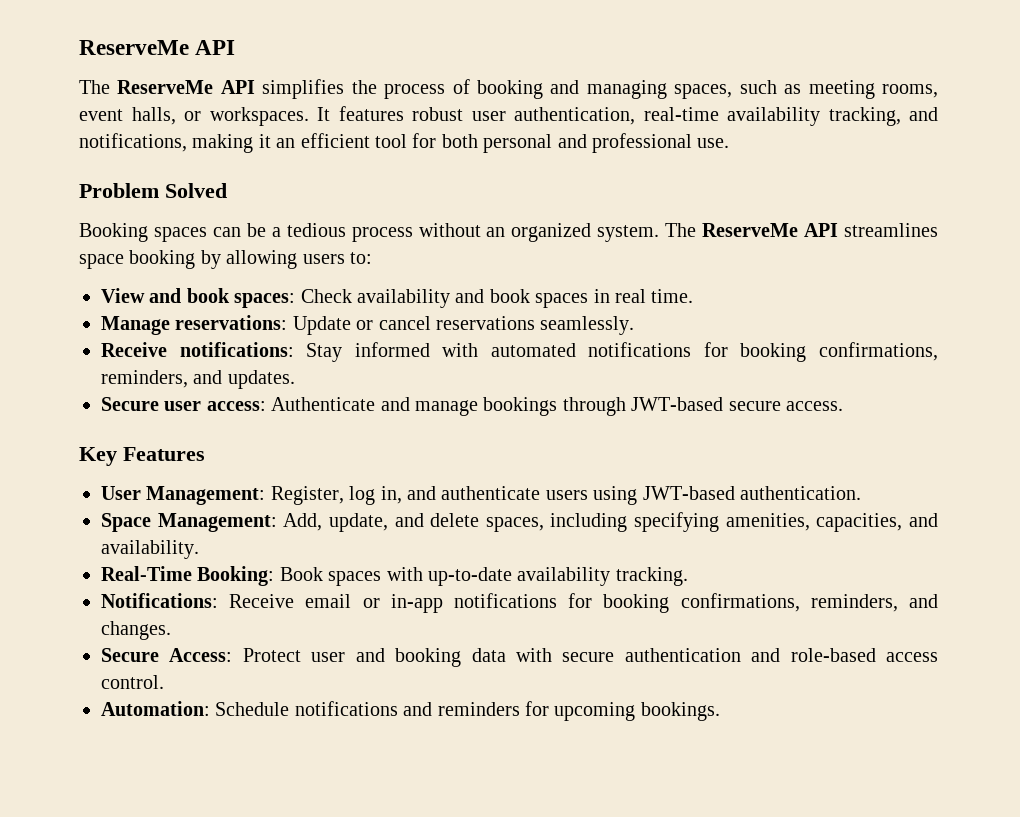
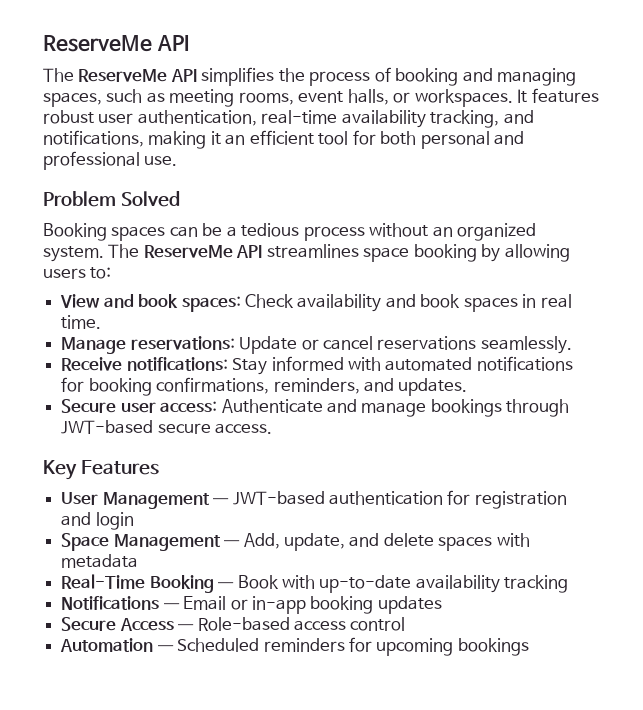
[146,486,861,505] Management: Register, log in, and authenticate users using JWT-based authentication. -> [102,490,567,509] [61,512,134,530] Management — JWT-based authentication for registration and login
[157,513,277,532] Management: -> [113,534,241,551] Management —
[485,512,938,532] [101,540,199,559] [101,566,688,586] [101,593,939,613] [101,621,171,640] [101,648,938,667] [101,675,164,689] [101,701,433,716] spaces, including specifying amenities, capacities, and availability. // Real-Time Booking: Book spaces with up-to-date availability tracking. // Notifications: Receive email or in-app notifications for booking confirmations, reminders, and changes. // Secure Access: Protect user and booking data with secure authentication and role-based access control. // Automation: Schedule notifications and -> [438,533,530,551] [61,554,139,568] [61,574,569,593] [61,596,442,614] [61,617,406,631] [60,638,260,652] spaces with metadata // Real-Time Booking — Book with up-to-date availability tracking // Notifications — Email or in-app booking updates // Secure Access — Role-based access control // Automation — Scheduled
[640,702,720,721] bookings. -> [457,638,529,656] bookings

